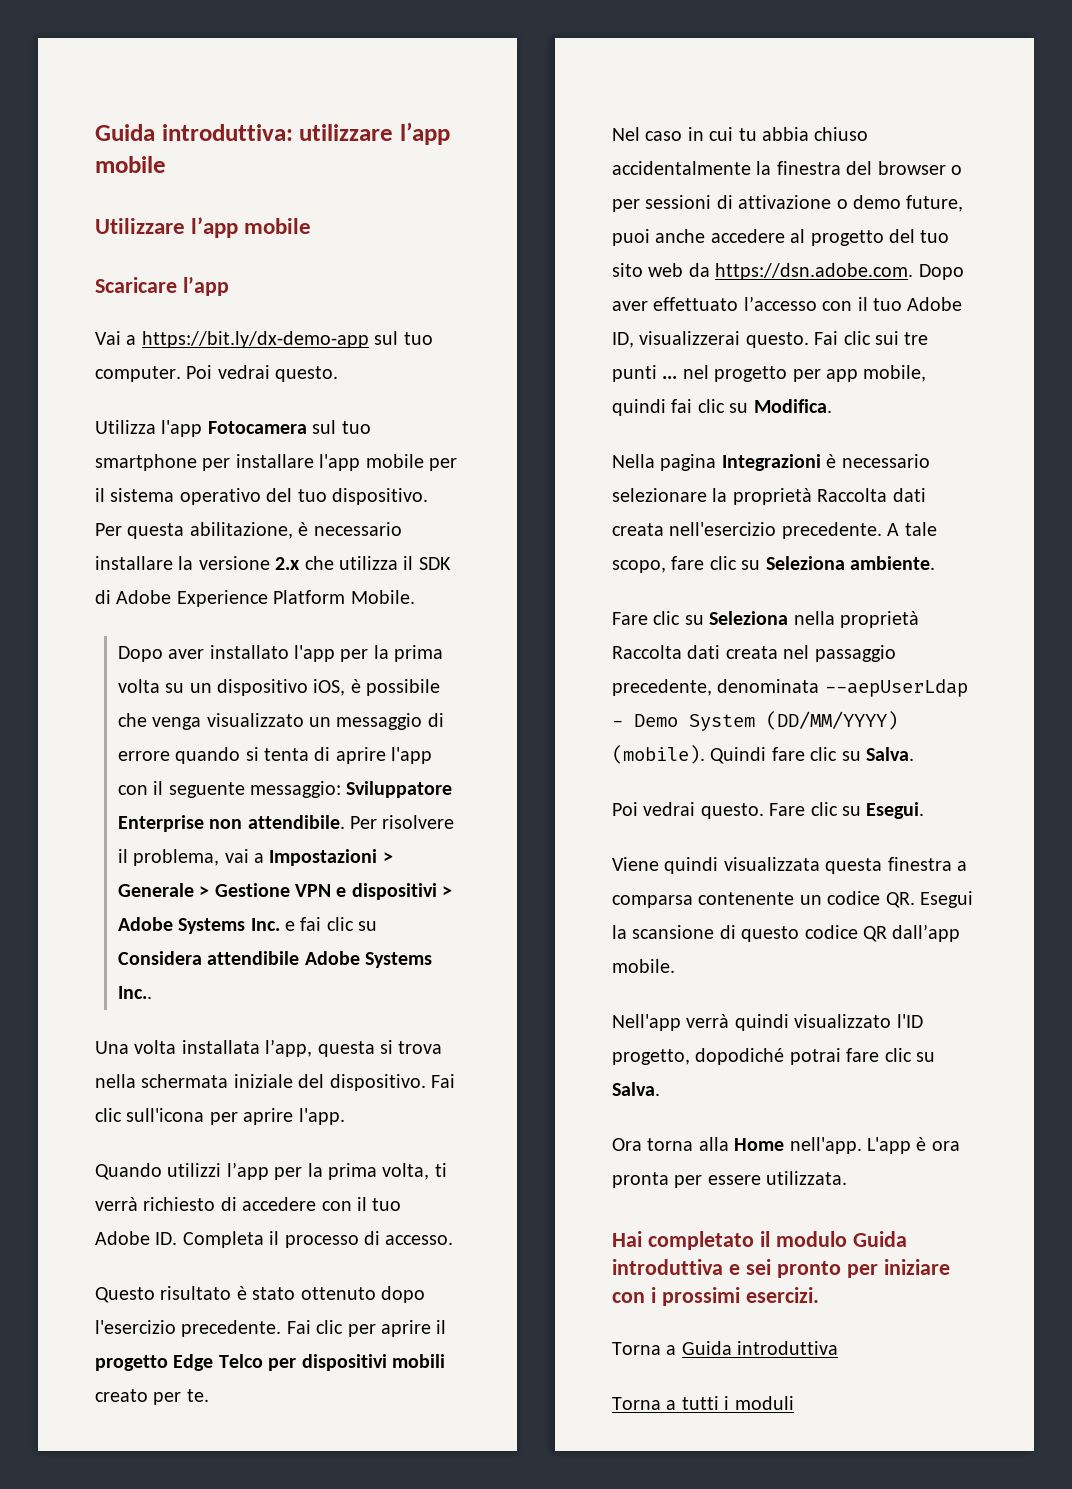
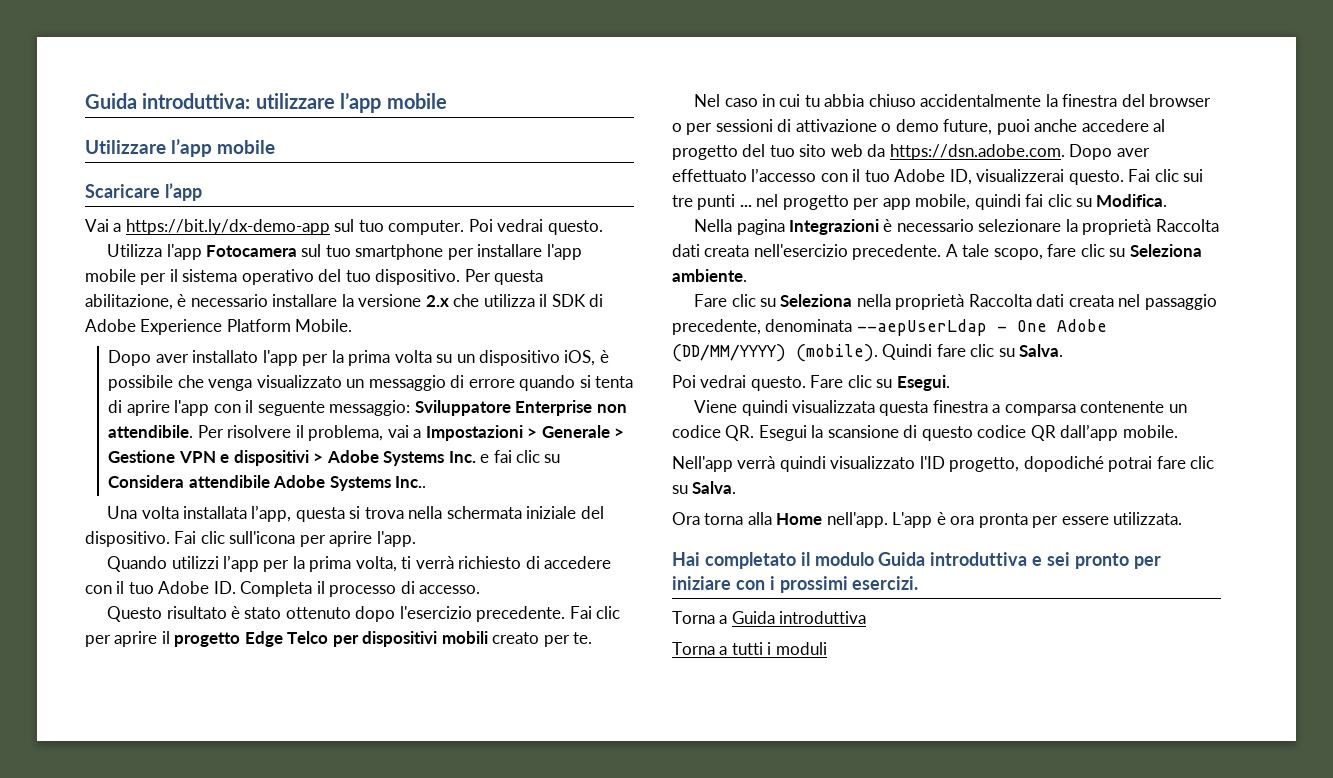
[634,714,755,731] Demo System -> [1016,319,1107,332] One Adobe

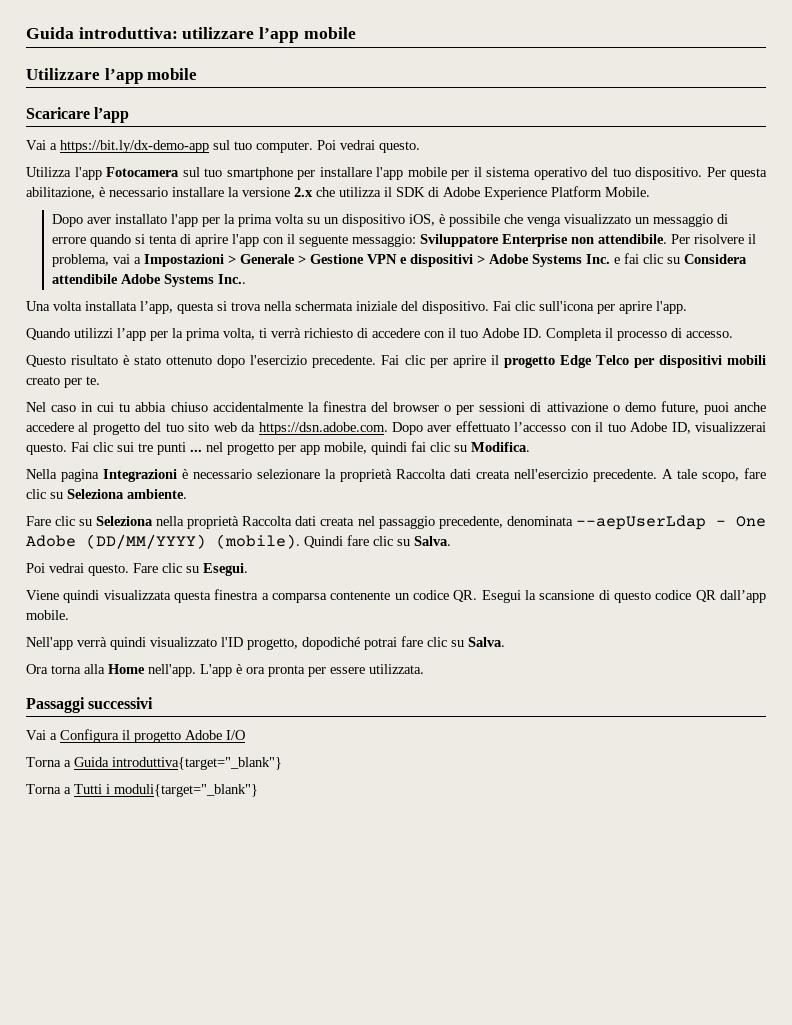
[672,552,1161,569] [672,576,919,593] Hai completato il modulo Guida introduttiva e sei pronto per iniziare con i prossimi esercizi. -> [26,697,154,713] [26,729,245,743] Passaggi successivi // Vai a Configura il progetto Adobe I/O
[779,611,867,624] [672,642,827,655] introduttiva // Torna a tutti i moduli -> [112,757,282,770] [26,784,258,797] introduttiva{target="_blank"} // Torna a Tutti i moduli{target="_blank"}

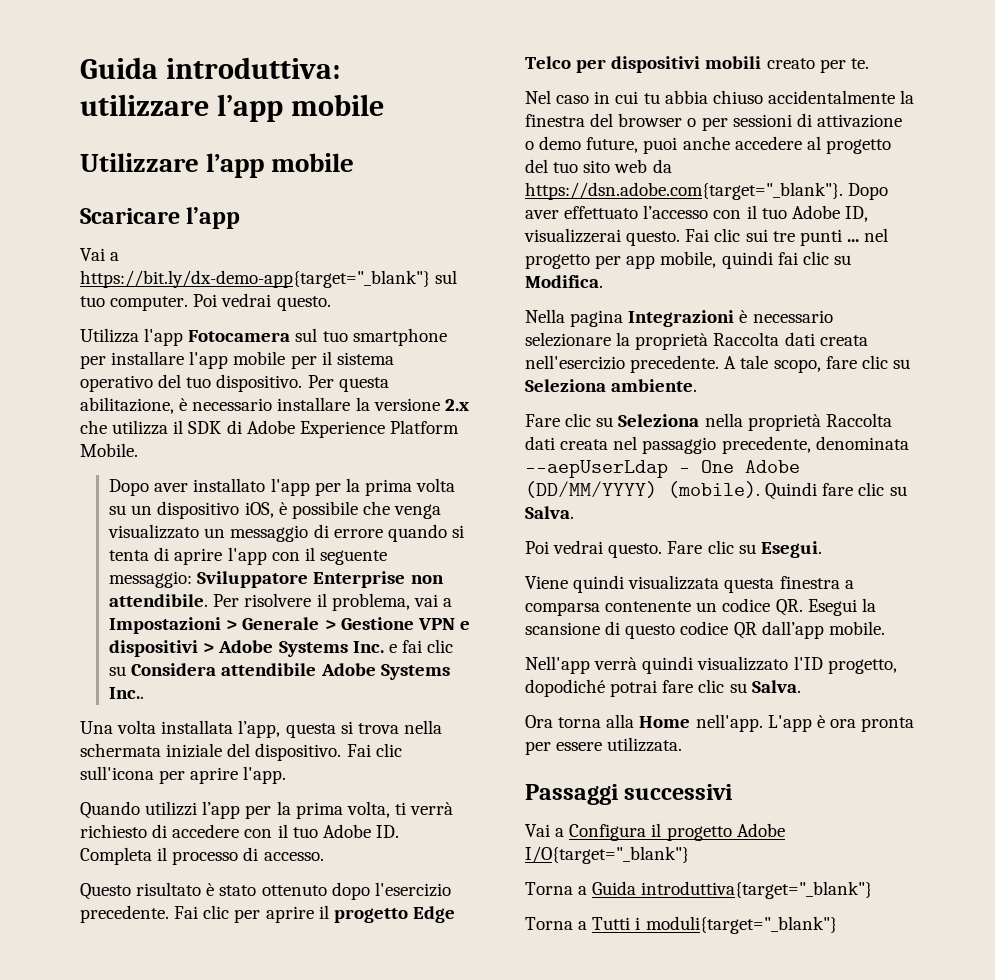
[60,140,209,153] https://bit.ly/dx-demo-app -> [80,270,430,288] https://bit.ly/dx-demo-app{target="_blank"}
[258,422,388,435] https://dsn.adobe.com. -> [525,182,843,200] https://dsn.adobe.com{target="_blank"}.
[226,730,245,740] I/O -> [525,846,689,864] I/O{target="_blank"}

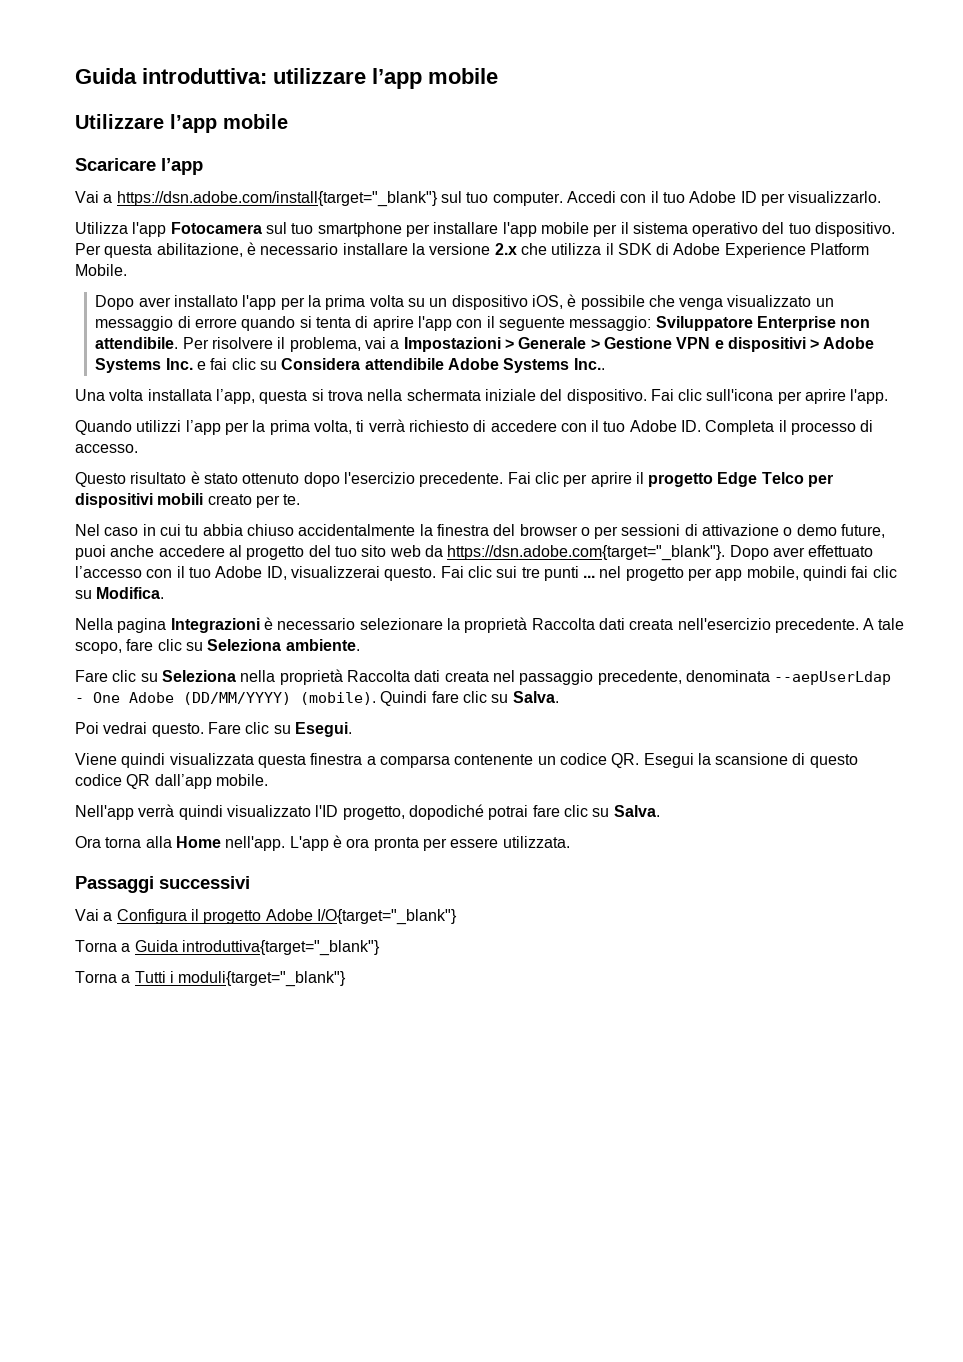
[80,270,430,288] https://bit.ly/dx-demo-app{target="_blank"} -> [116,191,438,207] https://dsn.adobe.com/install{target="_blank"}
[193,293,331,311] Poi vedrai questo. -> [566,191,882,206] Accedi con il tuo Adobe ID per visualizzarlo.

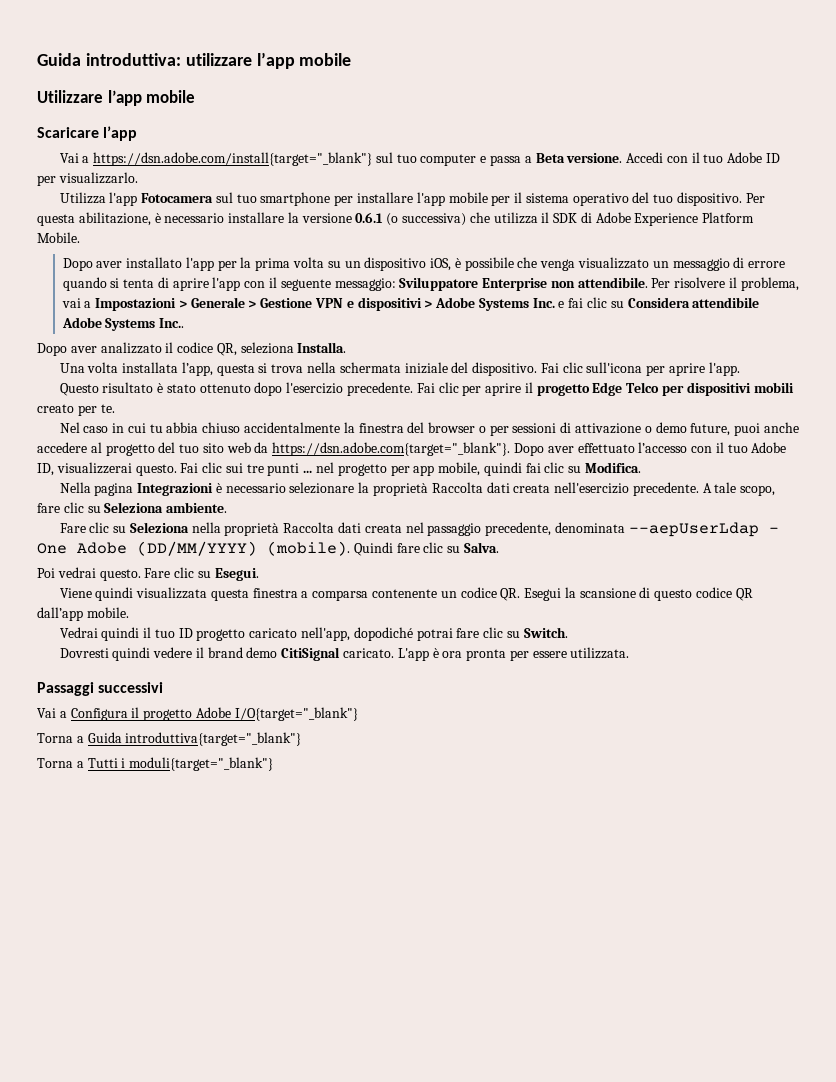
[492,192,563,206] computer. -> [420,153,623,166] computer e passa a Beta versione.
[494,243,517,255] 2.x -> [355,212,467,226] 0.6.1 (o successiva)
(605, 364) none -> [37,342,347,356] // Dopo aver analizzato il codice QR, seleziona Installa.
[75,419,874,435] [75,444,138,453] // Quando utilizzi l’app per la prima volta, ti verrà richiesto di accedere con il tuo Adobe ID. Completa il processo di accesso. -> (740, 369) none
[75,804,405,820] Nell'app verrà quindi visualizzato l'ID progetto, -> [59,627,350,641] Vedrai quindi il tuo ID progetto caricato nell'app,
[613,805,660,817] [75,836,286,851] Salva. // Ora torna alla Home nell'app. -> [523,627,568,638] [59,647,394,661] Switch. // Dovresti quindi vedere il brand demo CitiSignal caricato.

